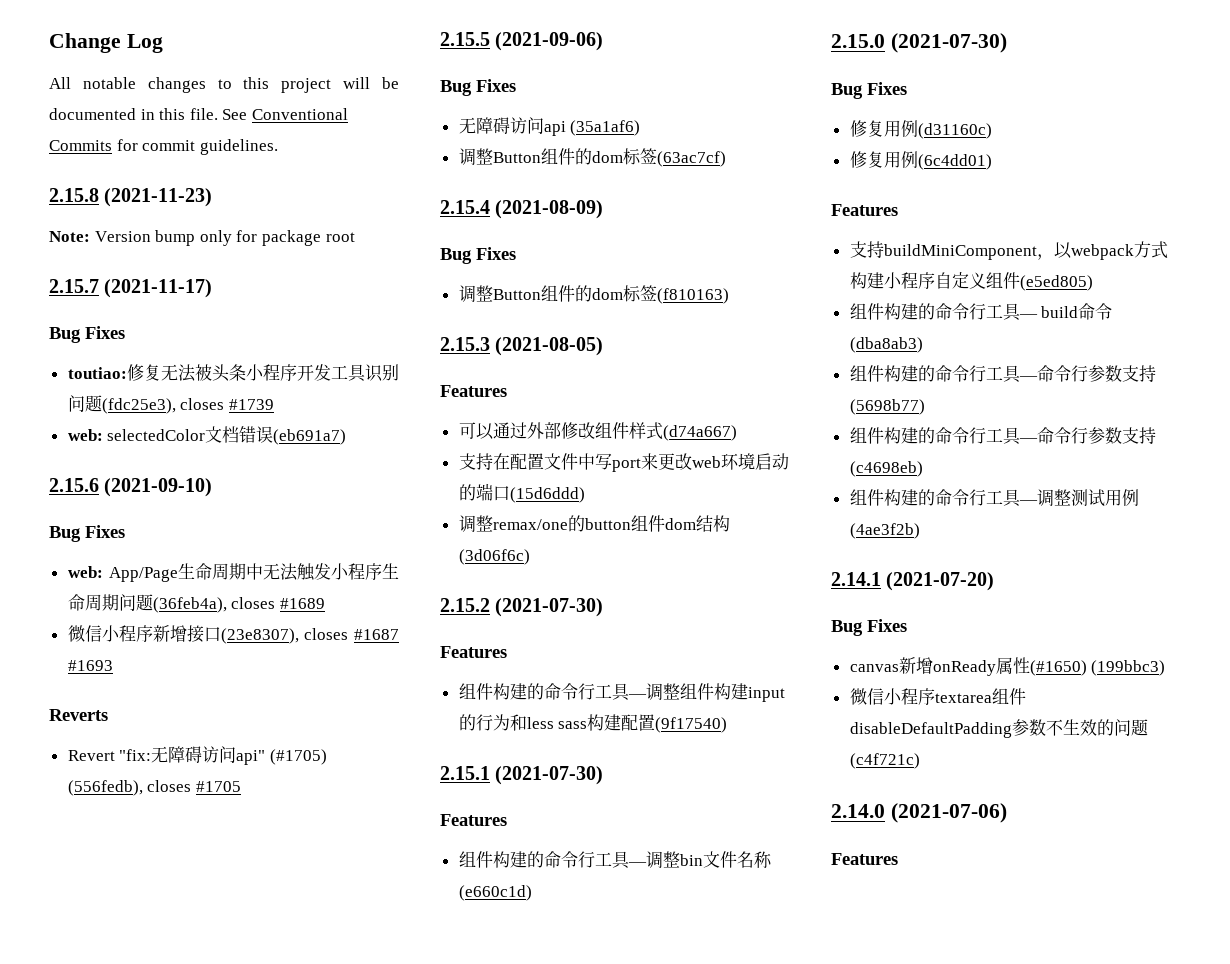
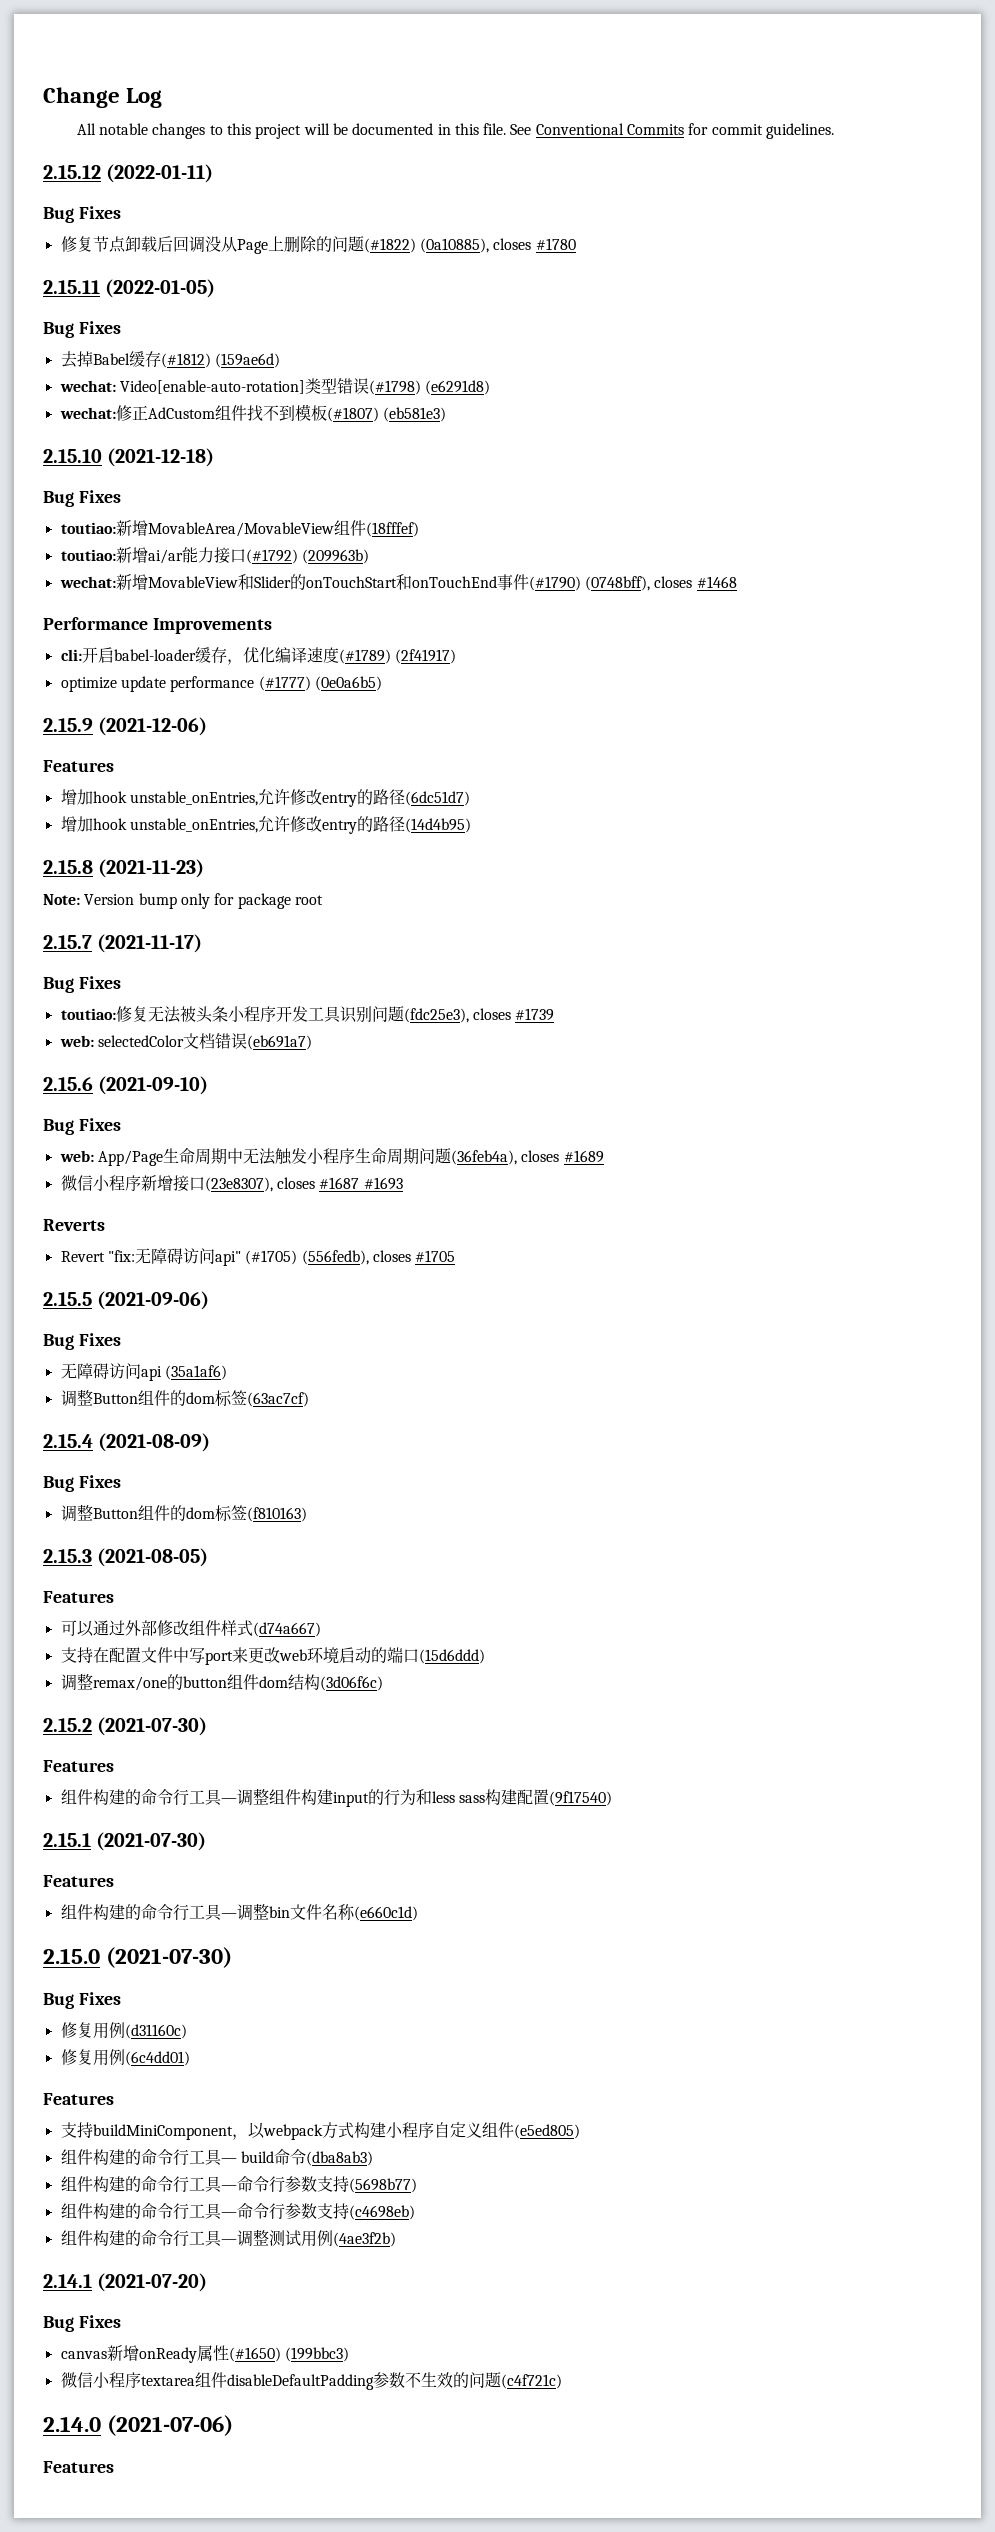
(278, 147) none -> [43,164,214,183] [43,206,121,223] [60,236,576,254] [43,279,216,298] [43,321,121,338] [60,351,280,368] [59,378,491,395] [59,404,446,422] [43,448,215,467] [43,490,121,507] [60,520,419,537] [60,547,369,564] [59,574,737,591] [43,617,272,634] [60,647,456,665] [60,676,382,692] [43,717,208,736] [43,760,114,772] [60,789,470,807] [60,816,471,834] // 2.15.12 (2022-01-11) // Bug Fixes // 修复节点卸载后回调没从Page上删除的问题(#1822) (0a10885), closes #1780 // 2.15.11 (2022-01-05) // Bug Fixes // 去掉Babel缓存(#1812) (159ae6d) // wechat: Video[enable-auto-rotation]类型错误(#1798) (e6291d8) // wechat:修正AdCustom组件找不到模板(#1807) (eb581e3) // 2.15.10 (2021-12-18) // Bug Fixes // toutiao:新增MovableArea/MovableView组件(18fffef) // toutiao:新增ai/ar能力接口(#1792) (209963b) // wechat:新增MovableView和Slider的onTouchStart和onTouchEnd事件(#1790) (0748bff), closes #1468 // Performance Improvements // cli:开启babel-loader缓存，优化编译速度(#1789) (2f41917) // optimize update performance (#1777) (0e0a6b5) // 2.15.9 (2021-12-06) // Features // 增加hook unstable_onEntries,允许修改entry的路径(6dc51d7) // 增加hook unstable_onEntries,允许修改entry的路径(14d4b95)

